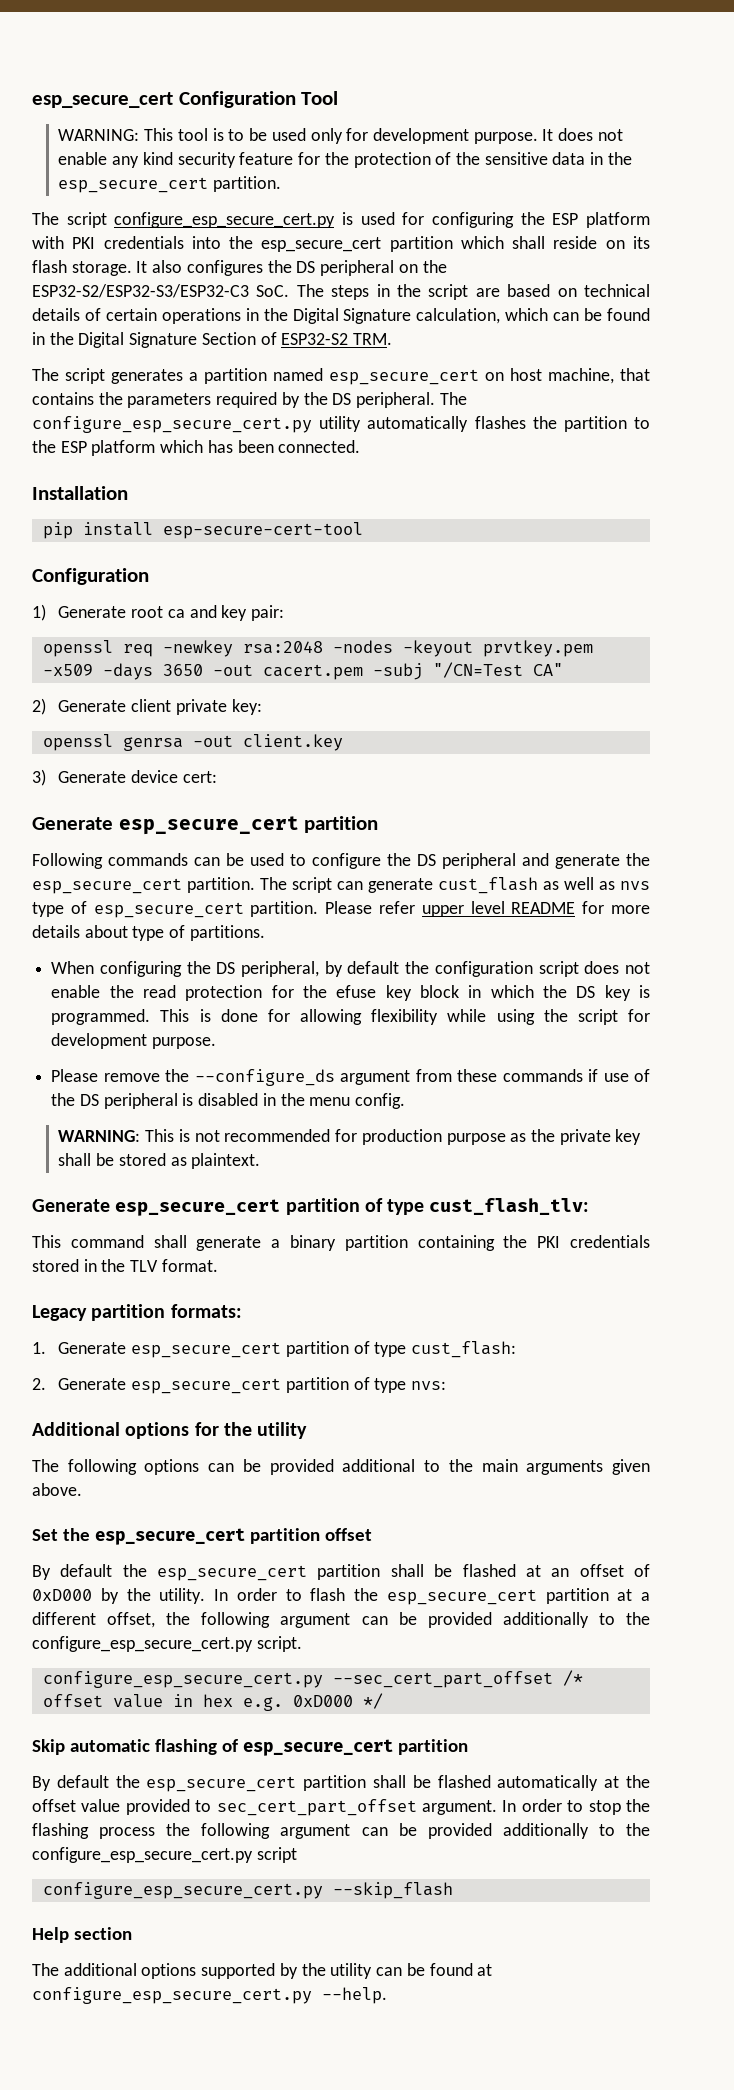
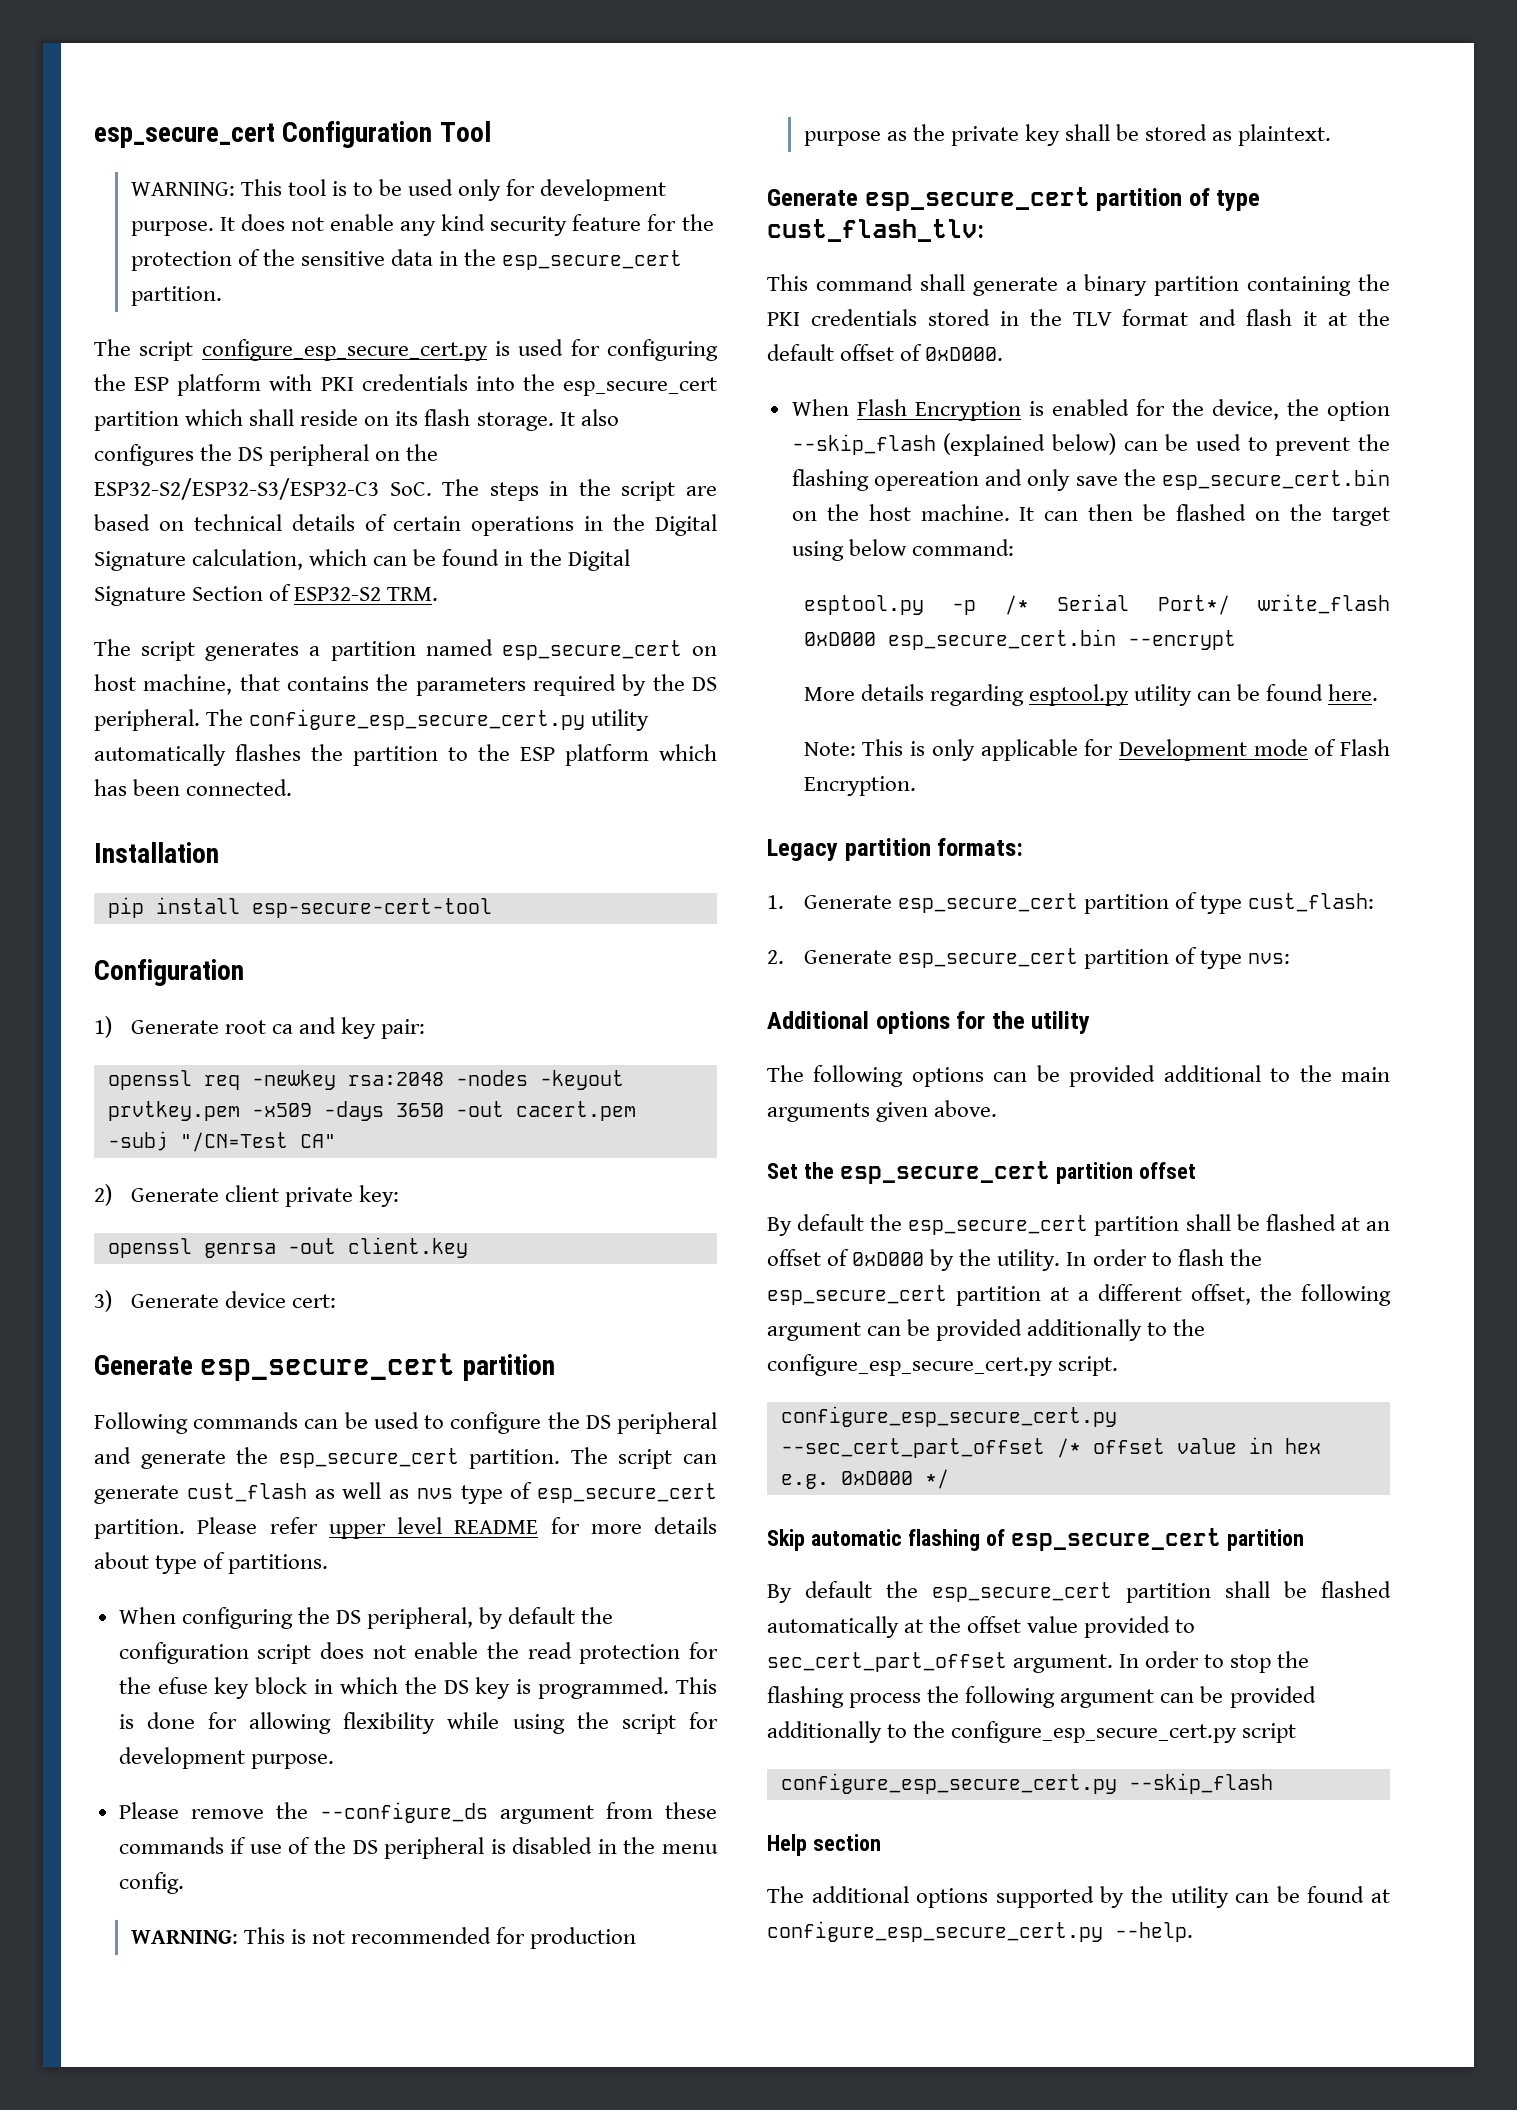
[161,1259,218,1272] format. -> [1122,309,1390,326] [767,344,1004,361] [791,399,1390,421] [791,433,1390,456] [791,469,1390,491] [791,504,1390,526] [791,539,1014,561] [803,594,1390,615] [803,629,1236,650] [803,684,1379,706] [803,739,1390,761] [803,776,916,796] format and flash it at the default offset of 0xD000. // When Flash Encryption is enabled for the device, the option --skip_flash (explained below) can be used to prevent the flashing opereation and only save the esp_secure_cert.bin on the host machine. It can then be flashed on the target using below command: // esptool.py -p /* Serial Port*/ write_flash 0xD000 esp_secure_cert.bin --encrypt // More details regarding esptool.py utility can be found here. // Note: This is only applicable for Development mode of Flash Encryption.

